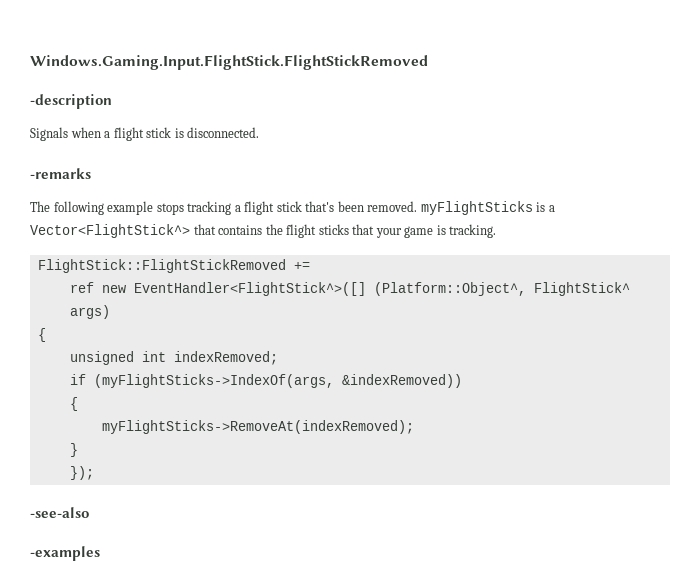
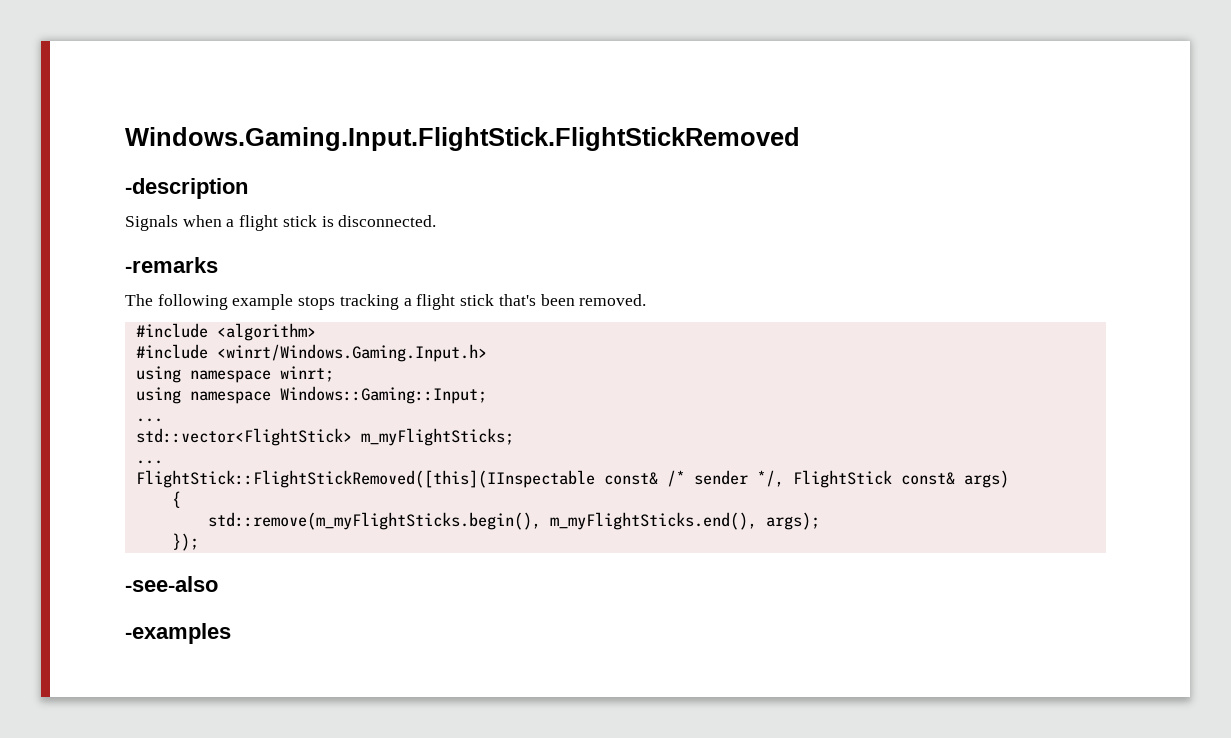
[420,201,555,215] [30,224,497,238] [37,259,310,273] [69,282,630,296] [69,305,110,319] [37,328,46,342] [69,351,278,365] [69,374,462,388] [69,397,78,411] [101,420,414,434] [69,443,78,457] myFlightSticks is a Vector<FlightStick^> that contains the flight sticks that your game is tracking. // FlightStick::FlightStickRemoved += // ref new EventHandler<FlightStick^>([] (Platform::Object^, FlightStick^ args) // { // unsigned int indexRemoved; // if (myFlightSticks->IndexOf(args, &indexRemoved)) // { // myFlightSticks->RemoveAt(indexRemoved); // } -> [135,323,316,341] [135,344,487,362] [135,366,334,383] [135,386,487,404] [135,418,163,422] [135,428,514,446] [135,460,163,464] [135,470,1009,488] [171,491,181,508] [207,512,820,530] // #include <algorithm> // #include <winrt/Windows.Gaming.Input.h> // using namespace winrt; // using namespace Windows::Gaming::Input; // ... // std::vector<FlightStick> m_myFlightSticks; // ... // FlightStick::FlightStickRemoved([this](IInspectable const& /* sender */, FlightStick const& args) // { // std::remove(m_myFlightSticks.begin(), m_myFlightSticks.end(), args);

